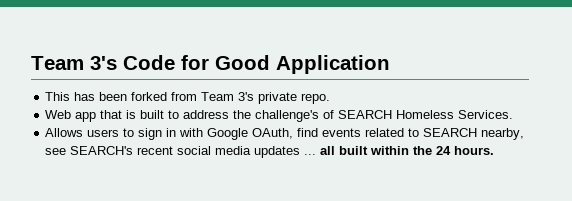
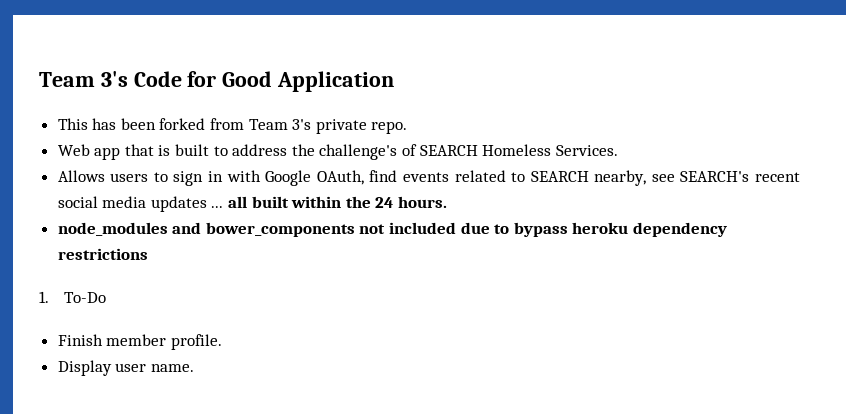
(495, 150) none -> [57,222,728,237] [57,248,148,260] [39,291,107,303] [57,334,222,350] [57,360,194,376] // node_modules and bower_components not included due to bypass heroku dependency restrictions // 1. To-Do // Finish member profile. // Display user name.

